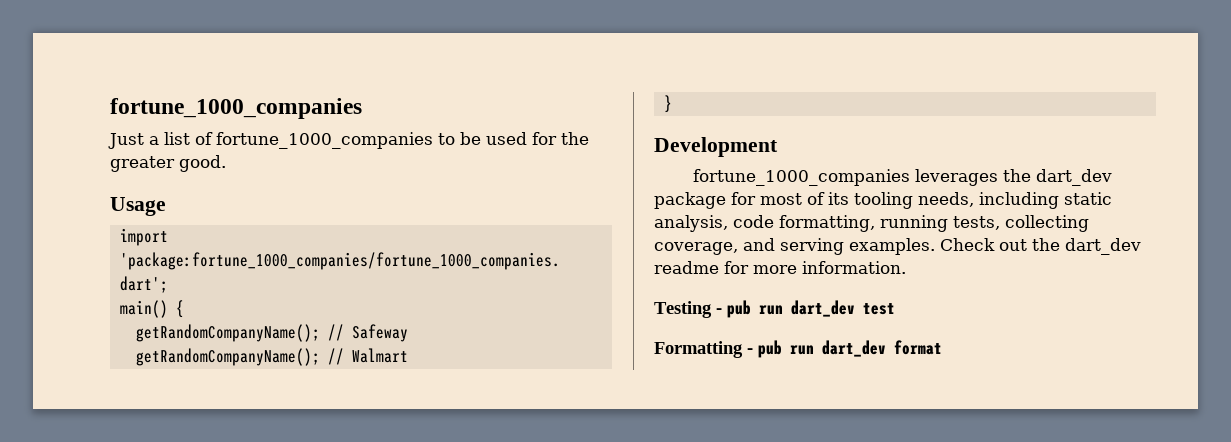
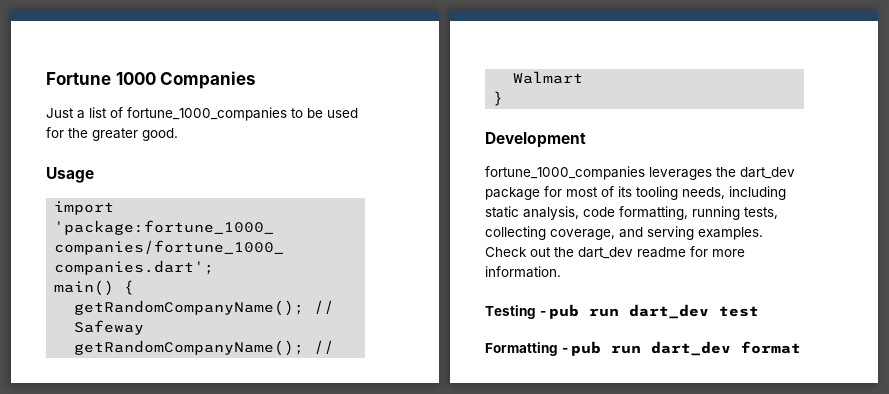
[110,98,362,119] fortune_1000_companies -> [46,71,257,89] Fortune 1000 Companies

